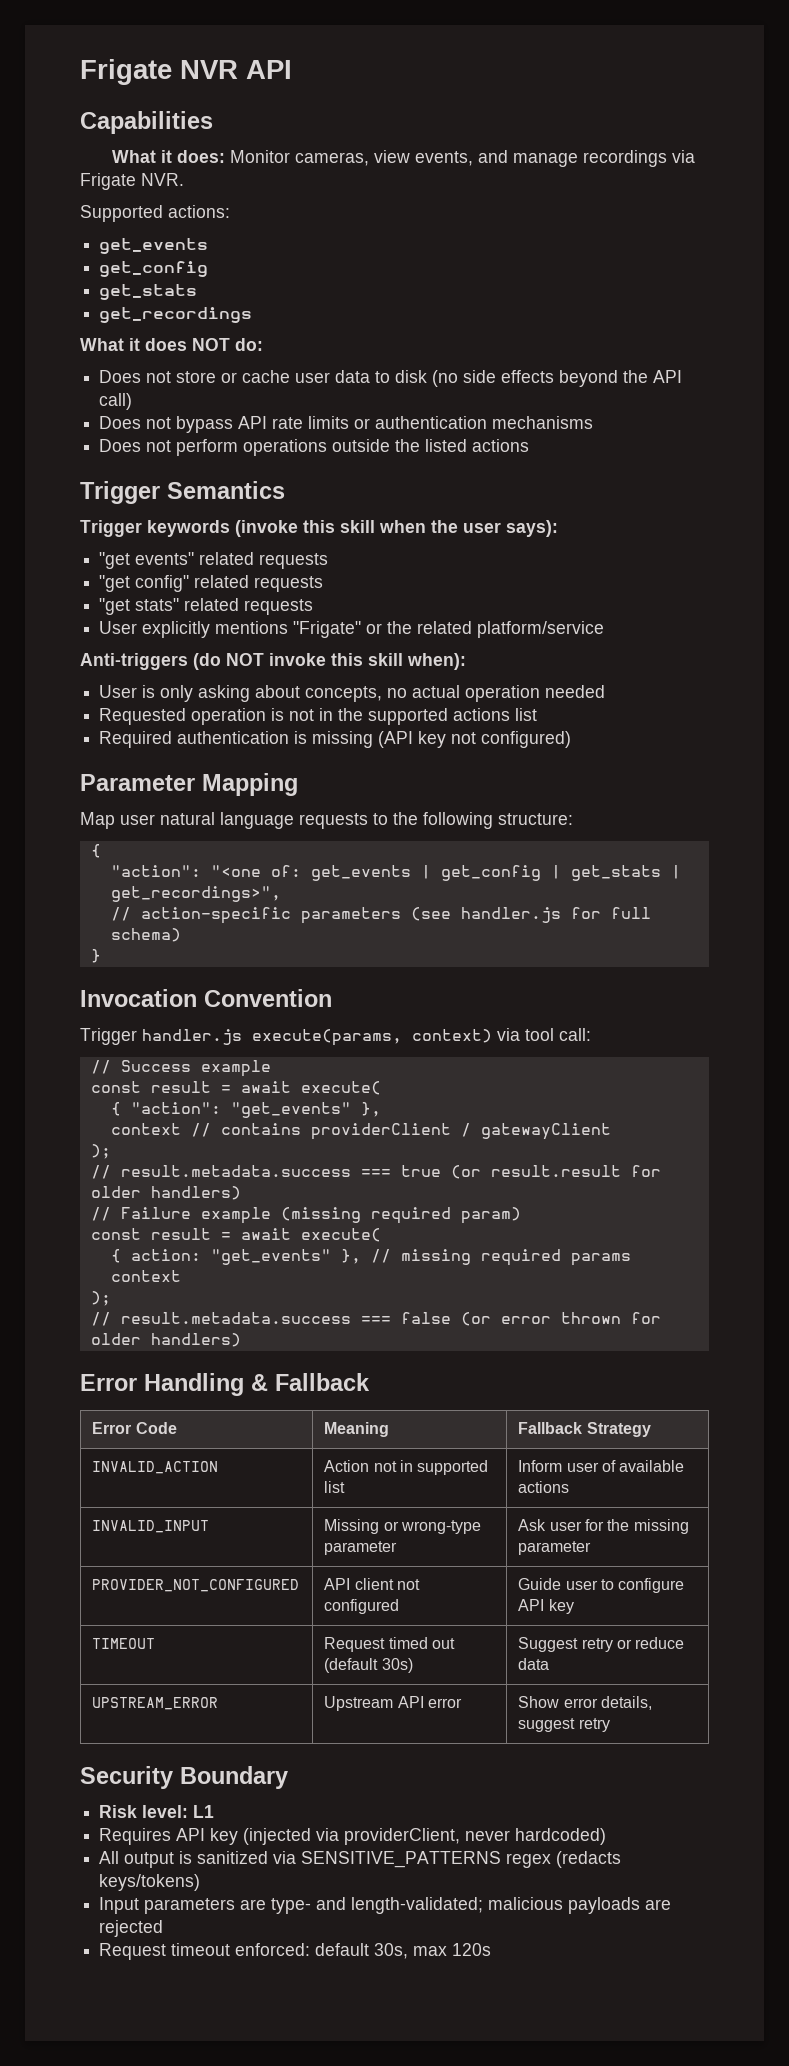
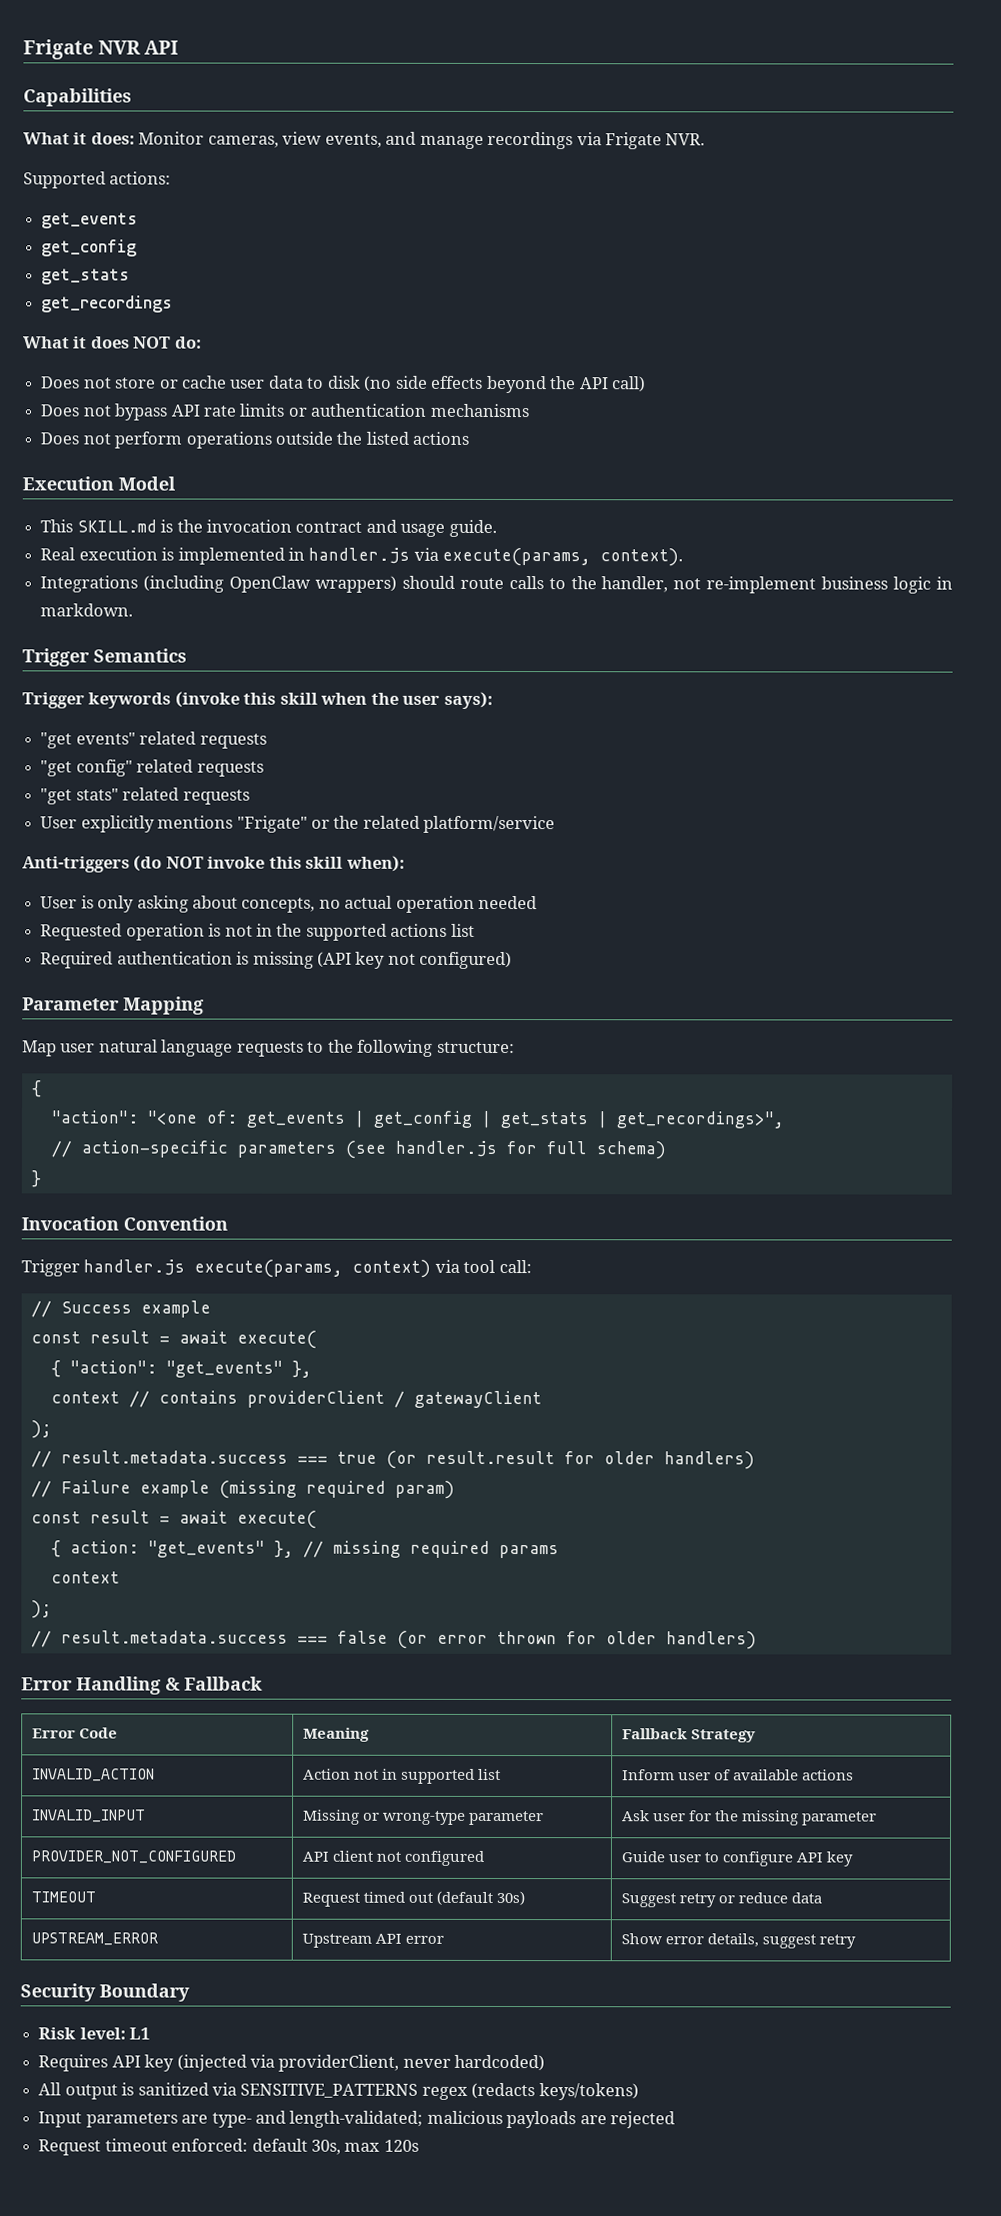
(530, 445) none -> [22,476,176,491] [40,519,497,537] [40,547,684,567] [40,575,954,594] [40,603,134,617] // Execution Model // This SKILL.md is the invocation contract and usage guide. // Real execution is implemented in handler.js via execute(params, context). // Integrations (including OpenClaw wrappers) should route calls to the handler, not re-implement business logic in markdown.

